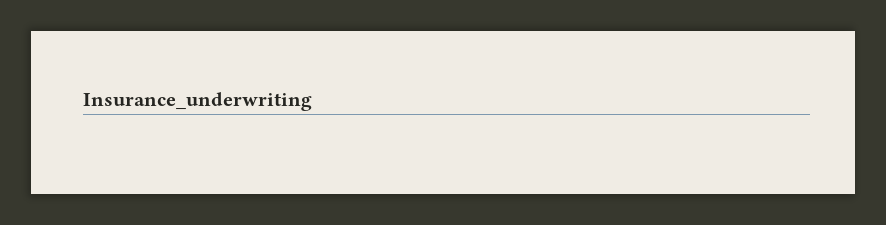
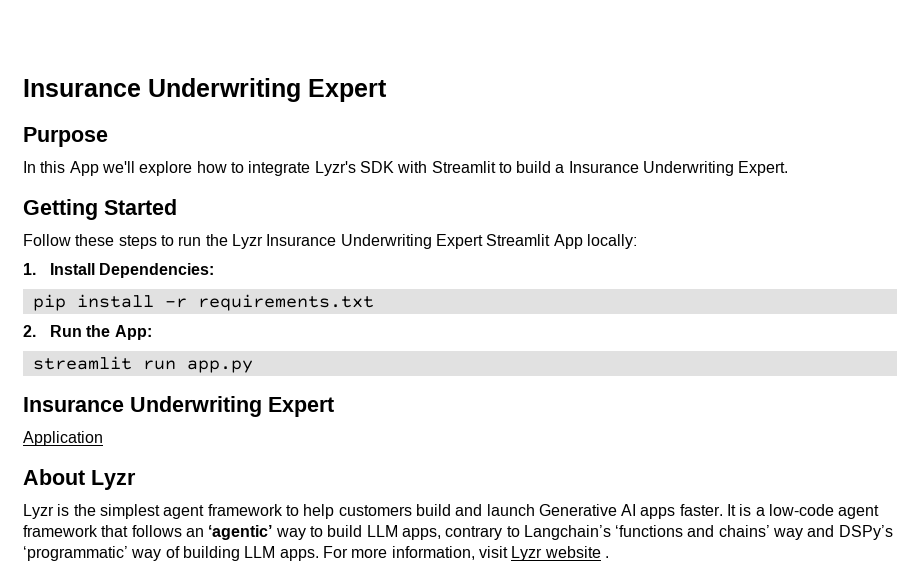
[83,92,312,111] Insurance_underwriting -> [23,78,387,102] [23,127,108,147] [23,161,789,176] [23,199,177,220] [23,234,637,249] [23,263,215,278] [32,294,374,311] [23,325,152,340] [32,356,253,373] [23,396,334,417] [23,431,103,446] [23,469,136,490] [23,504,880,519] [23,525,893,540] [23,546,609,561] Insurance Underwriting Expert // Purpose // In this App we'll explore how to integrate Lyzr's SDK with Streamlit to build a Insurance Underwriting Expert. // Getting Started // Follow these steps to run the Lyzr Insurance Underwriting Expert Streamlit App locally: // 1. Install Dependencies: // pip install -r requirements.txt // 2. Run the App: // streamlit run app.py // Insurance Underwriting Expert // Application // About Lyzr // Lyzr is the simplest agent framework to help customers build and launch Generative AI apps faster. It is a low-code agent framework that follows an ‘agentic’ way to build LLM apps, contrary to Langchain’s ‘functions and chains’ way and DSPy’s ‘programmatic’ way of building LLM apps. For more information, visit Lyzr website .

